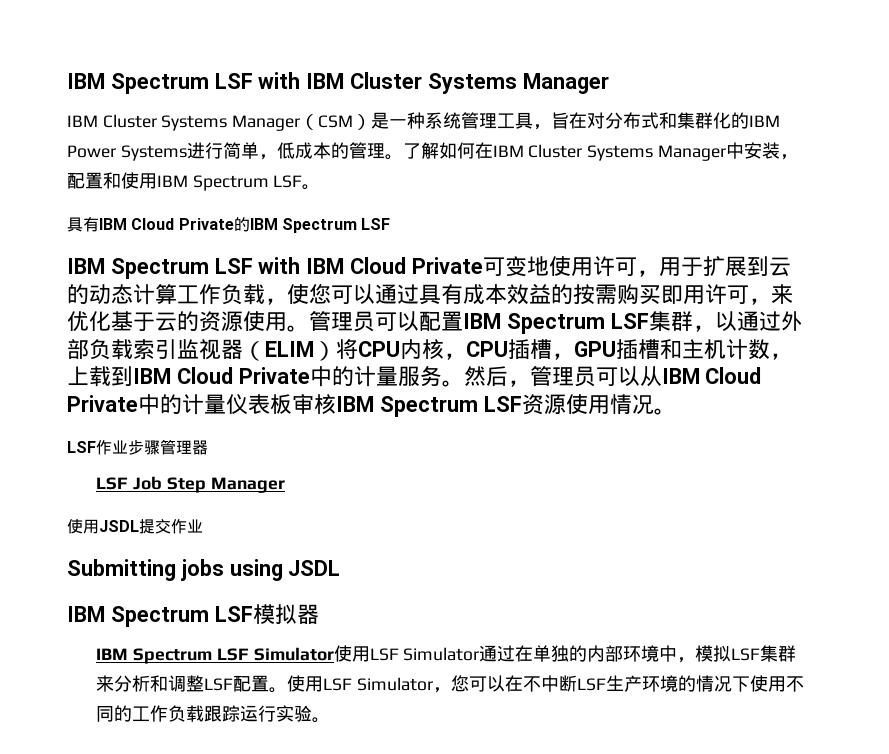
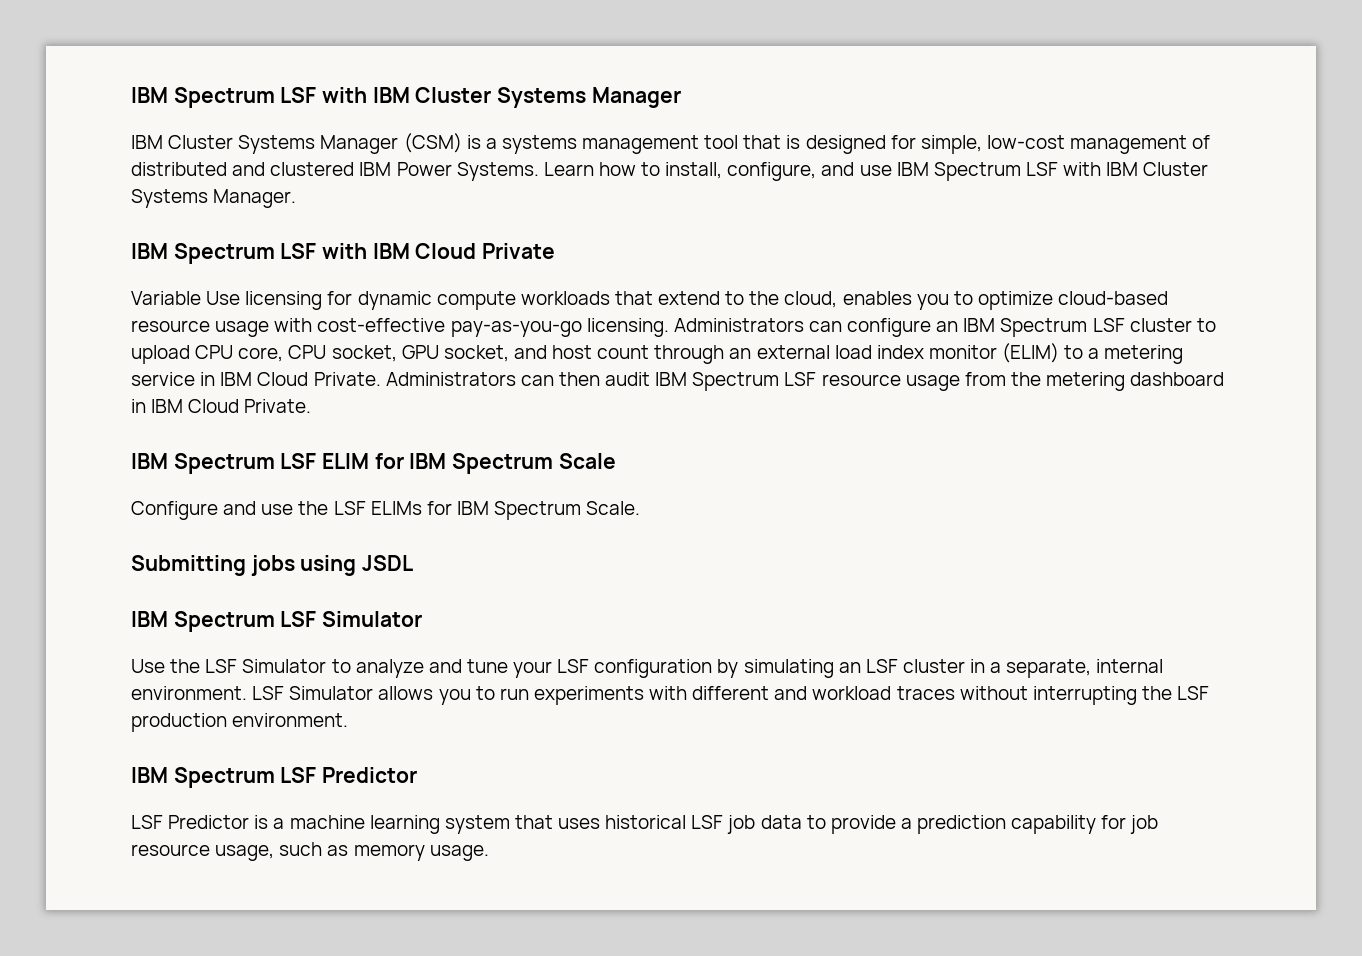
[300,112,781,130] [67,142,798,161] [67,172,321,191] [67,217,391,233] （CSM）是一种系统管理工具，旨在对分布式和集群化的IBM Power Systems进行简单，低成本的管理。了解如何在IBM Cluster Systems Manager中安装，配置和使用IBM Spectrum LSF。 // 具有IBM Cloud Private的IBM Spectrum LSF -> [403,133,1211,154] [131,162,1209,181] [131,189,297,208] (CSM) is a systems management tool that is designed for simple, low-cost management of distributed and clustered IBM Power Systems. Learn how to install, configure, and use IBM Spectrum LSF with IBM Cluster Systems Manager.
[482,256,791,277] [67,283,793,305] [67,311,803,334] [67,338,792,361] [67,366,762,387] [67,394,676,417] [67,439,208,455] [96,476,285,493] [67,519,203,534] 可变地使用许可，用于扩展到云的动态计算工作负载，使您可以通过具有成本效益的按需购买即用许可，来优化基于云的资源使用。管理员可以配置IBM Spectrum LSF集群，以通过外部负载索引监视器（ELIM）将CPU内核，CPU插槽，GPU插槽和主机计数，上载到IBM Cloud Private中的计量服务。然后，管理员可以从IBM Cloud Private中的计量仪表板审核IBM Spectrum LSF资源使用情况。 // LSF作业步骤管理器 // LSF Job Step Manager // 使用JSDL提交作业 -> [131,291,1169,310] [131,318,1216,337] [131,343,1184,364] [131,372,1225,391] [131,399,312,413] [131,453,616,474] [131,501,641,520] // Variable Use licensing for dynamic compute workloads that extend to the cloud, enables you to optimize cloud-based resource usage with cost-effective pay-as-you-go licensing. Administrators can configure an IBM Spectrum LSF cluster to upload CPU core, CPU socket, GPU socket, and host count through an external load index monitor (ELIM) to a metering service in IBM Cloud Private. Administrators can then audit IBM Spectrum LSF resource usage from the metering dashboard in IBM Cloud Private. // IBM Spectrum LSF ELIM for IBM Spectrum Scale // Configure and use the LSF ELIMs for IBM Spectrum Scale.
[252,604,319,624] [96,645,797,664] [96,675,805,693] [96,705,331,723] 模拟器 // IBM Spectrum LSF Simulator使用LSF Simulator通过在单独的内部环境中，模拟LSF集群来分析和调整LSF配置。使用LSF Simulator，您可以在不中断LSF生产环境的情况下使用不同的工作负载跟踪运行实验。 -> [322,611,423,627] [131,659,1164,678] [131,686,1210,705] [131,713,349,732] [131,767,418,788] [131,815,1159,834] [131,842,489,861] Simulator // Use the LSF Simulator to analyze and tune your LSF configuration by simulating an LSF cluster in a separate, internal environment. LSF Simulator allows you to run experiments with different and workload traces without interrupting the LSF production environment. // IBM Spectrum LSF Predictor // LSF Predictor is a machine learning system that uses historical LSF job data to provide a prediction capability for job resource usage, such as memory usage.

